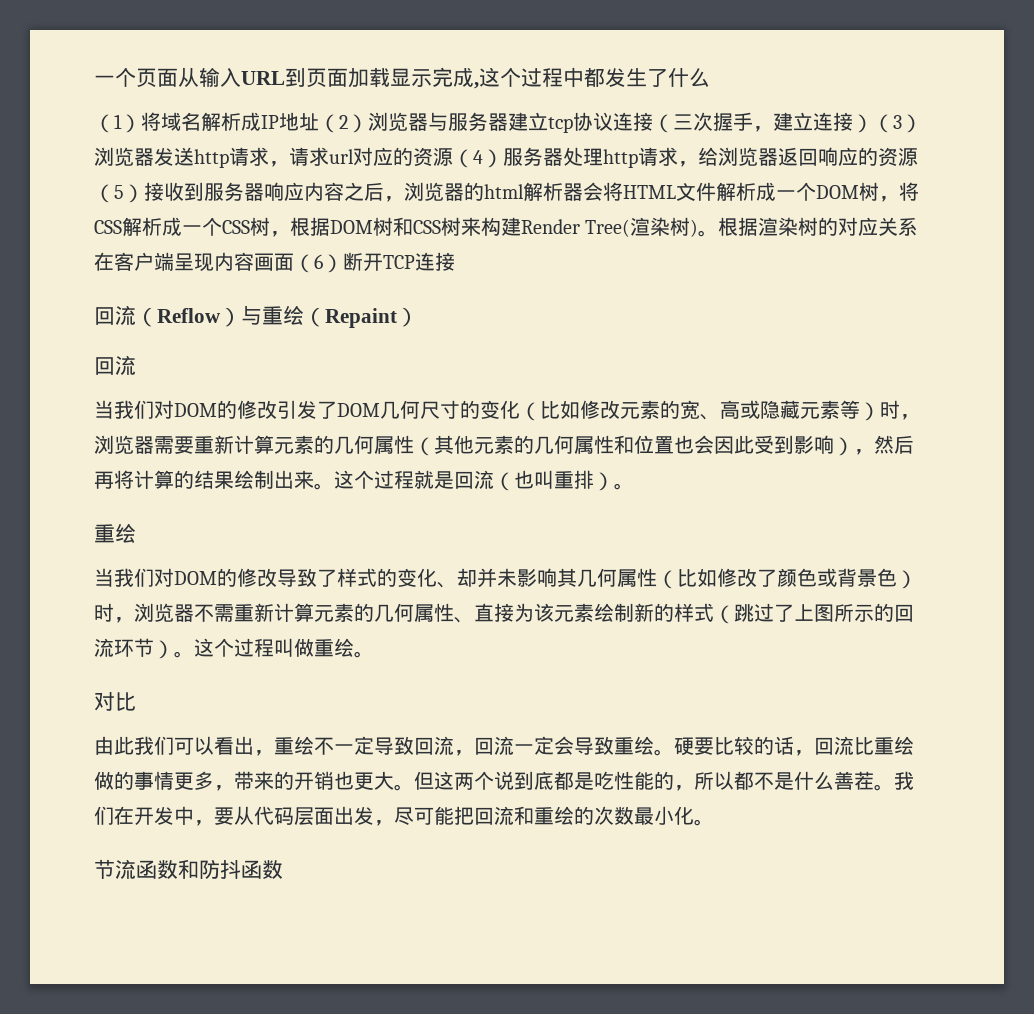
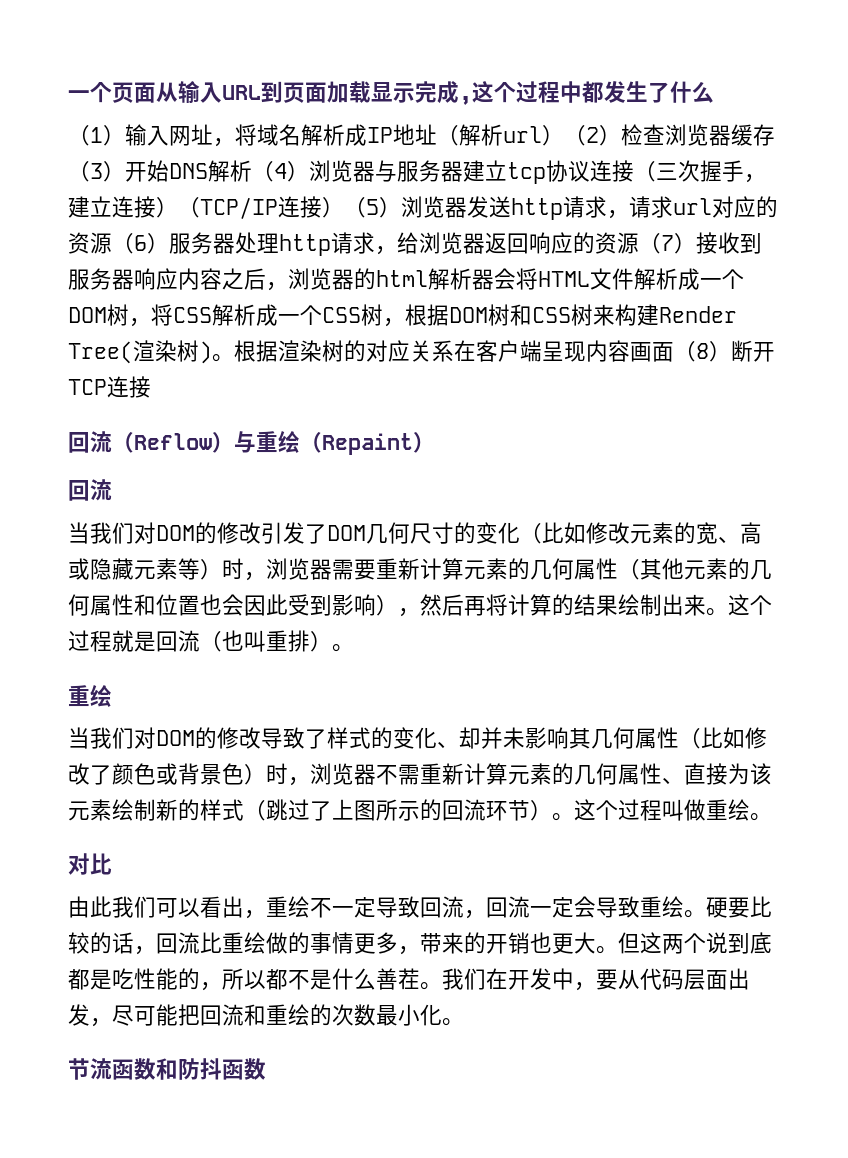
(141, 123) none -> [125,124,235,147] 输入网址，
[339,115,348,129] 2 -> [459,124,775,146] [68,160,287,182] 解析url）（2）检查浏览器缓存（3）开始DNS解析（4
[893,115,902,129] 3 -> [200,196,379,219] TCP/IP连接）（5
[473,150,483,164] 4 -> [134,235,147,251] 6
[114,185,124,199] 5 -> [661,235,674,251] 7
[314,254,323,269] 6 -> [696,343,709,359] 8

